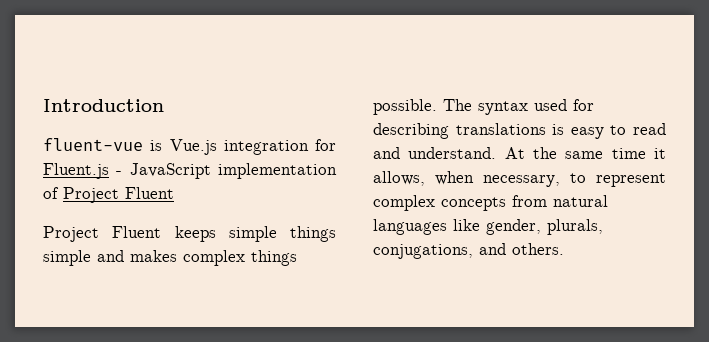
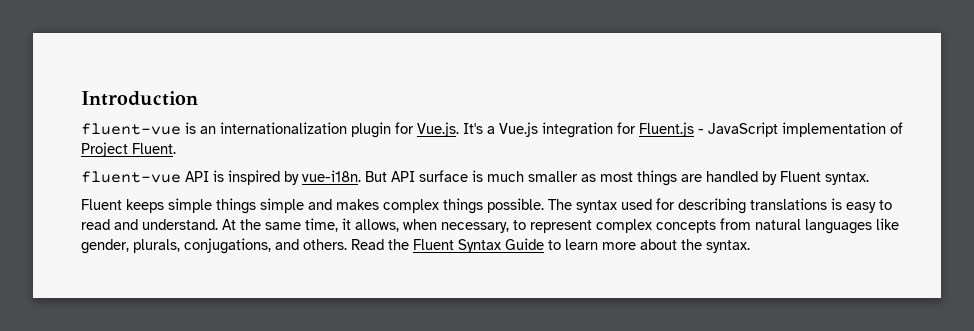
(163, 145) none -> [200,122,495,138] an internationalization plugin for Vue.js. It's a
[125,187,174,199] [43,226,99,242] Fluent // Project -> [132,143,176,154] [81,170,869,186] Fluent. // fluent-vue API is inspired by vue-i18n. But API surface is much smaller as most things are handled by Fluent syntax. //
[611,148,646,159] time -> [305,218,338,232] time,
(564, 249) none -> [351,238,750,253] Read the Fluent Syntax Guide to learn more about the syntax.

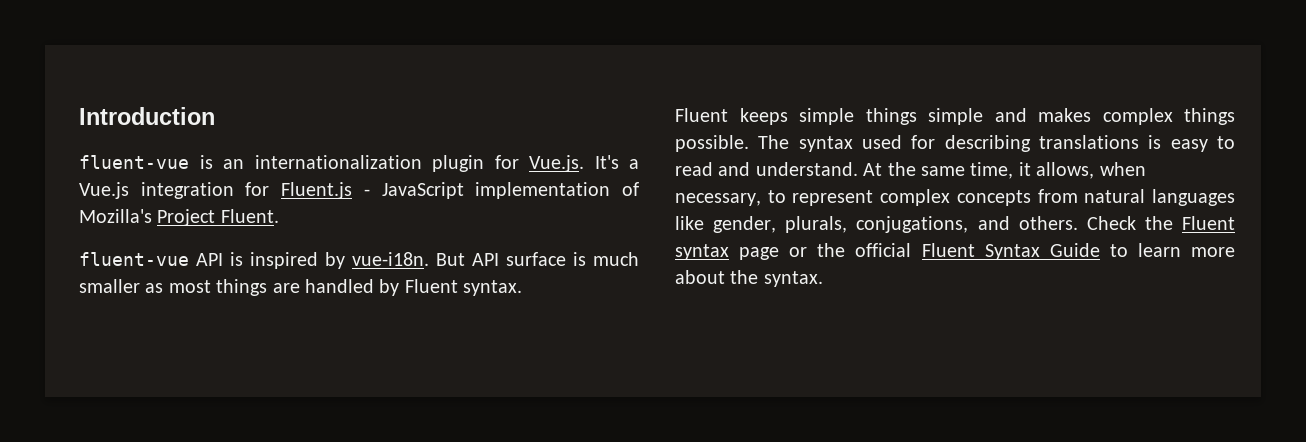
(903, 128) none -> [79,209,152,223] Mozilla's
[351,239,384,250] Read -> [1086,216,1136,230] Check
(454, 244) none -> [675,243,975,260] syntax page or the official Fluent

